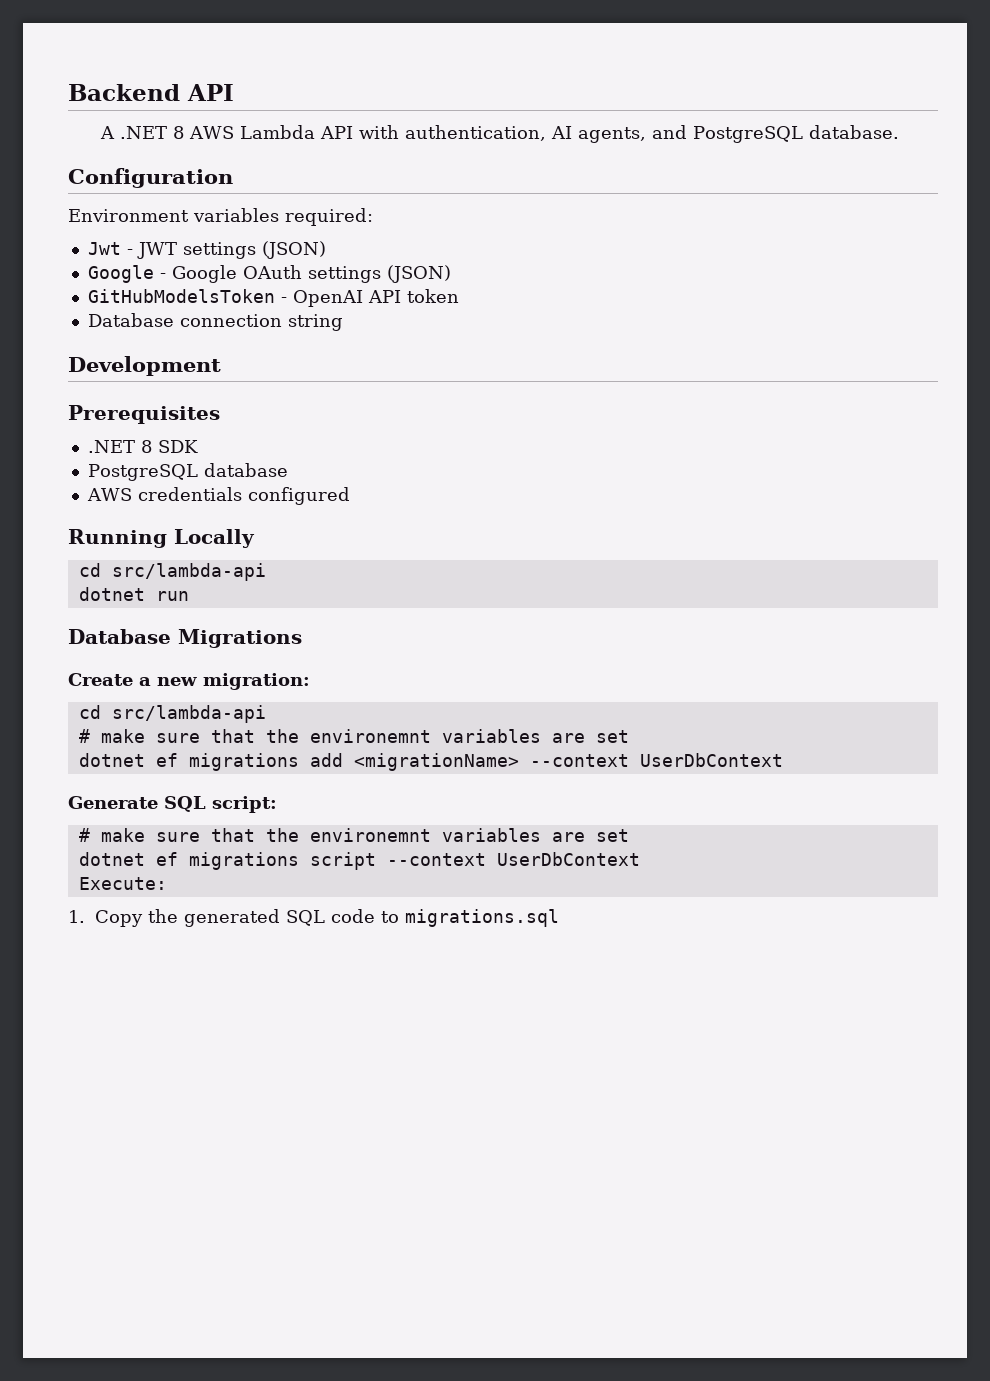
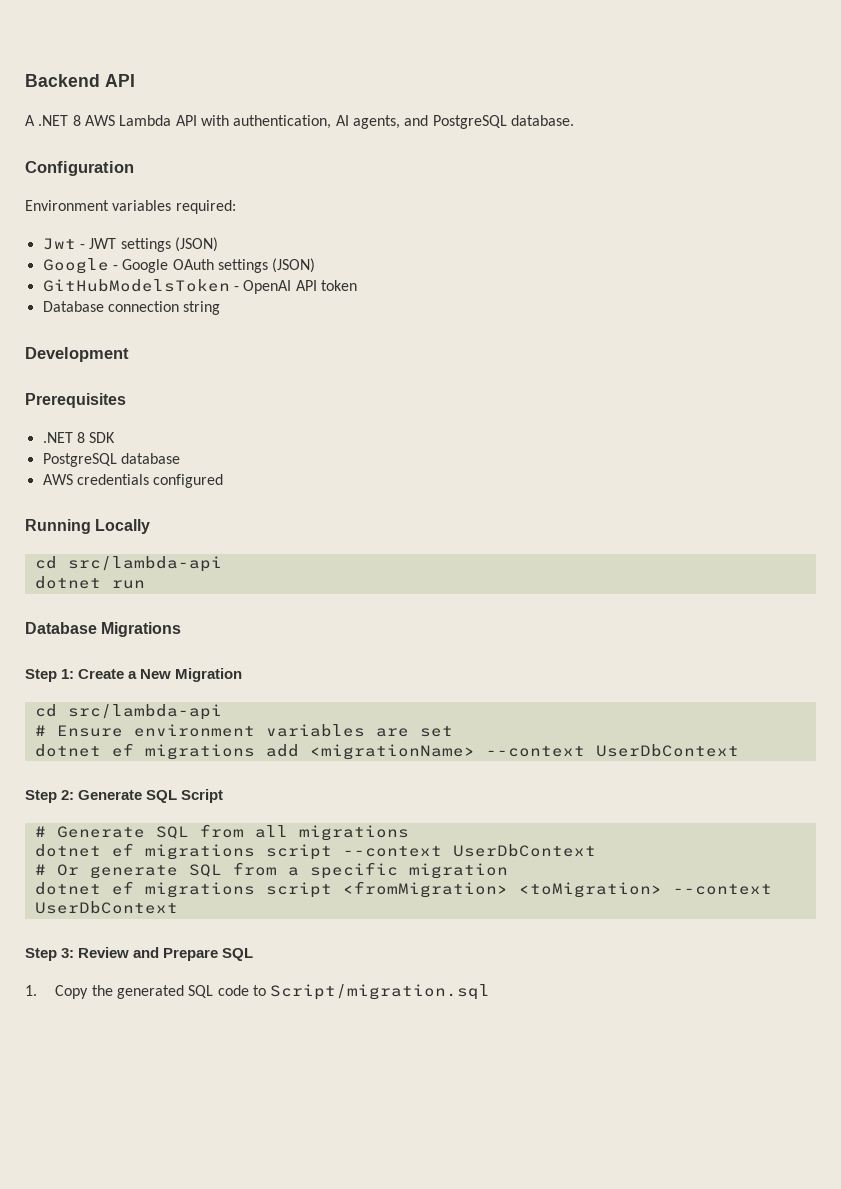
[68,673,310,690] [78,705,266,723] [78,729,431,743] Create a new migration: // cd src/lambda-api // # make sure that the environemnt -> [25,668,243,682] [34,704,222,720] [34,724,255,737] Step 1: Create a New Migration // cd src/lambda-api // # Ensure environment
[68,796,277,813] [78,828,629,842] Generate SQL script: // # make sure that the environemnt variables are set -> [25,789,224,803] [34,824,409,841] Step 2: Generate SQL Script // # Generate SQL from all migrations
[78,877,167,890] Execute: -> [34,862,508,879] [34,881,772,898] [34,901,178,914] [25,947,254,961] # Or generate SQL from a specific migration // dotnet ef migrations script <fromMigration> <toMigration> --context UserDbContext // Step 3: Review and Prepare SQL
[405,909,560,927] migrations.sql -> [270,984,491,1000] Script/migration.sql

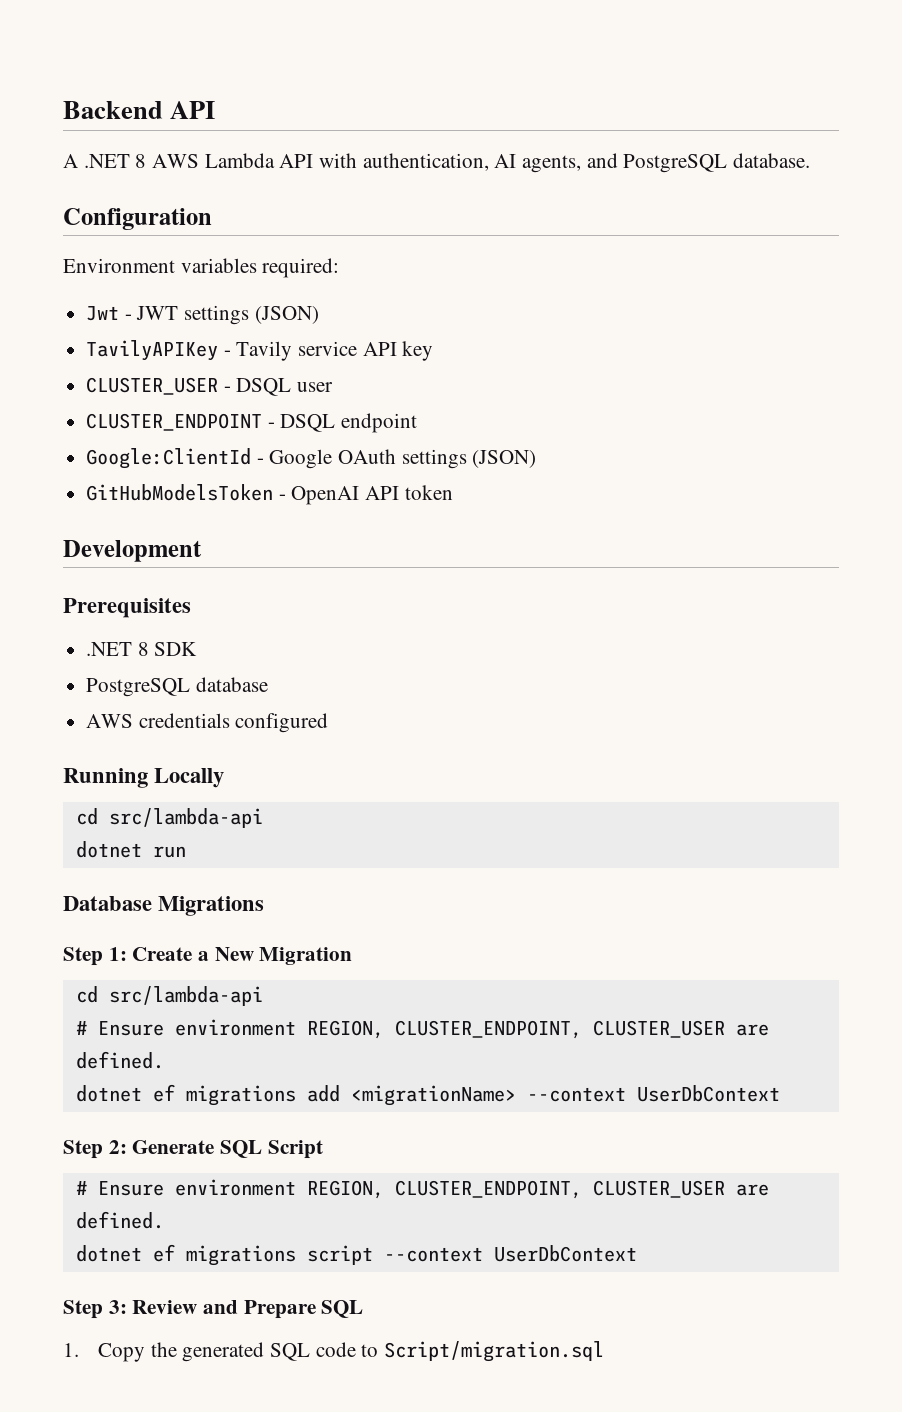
[42,258,109,274] Google -> [86,340,434,361] [86,377,334,396] [86,413,418,433] [86,448,252,469] TavilyAPIKey - Tavily service API key // CLUSTER_USER - DSQL user // CLUSTER_ENDPOINT - DSQL endpoint // Google:ClientId
[42,301,221,315] // Database connection string -> (453, 492) none
[265,724,453,737] variables are set -> [306,1020,769,1039] [75,1051,164,1069] REGION, CLUSTER_ENDPOINT, CLUSTER_USER are defined.
[56,824,409,841] Generate SQL from all migrations -> [97,1179,769,1199] [75,1211,164,1229] Ensure environment REGION, CLUSTER_ENDPOINT, CLUSTER_USER are defined.
[34,862,508,879] [34,881,772,898] [34,901,178,914] // # Or generate SQL from a specific migration // dotnet ef migrations script <fromMigration> <toMigration> --context UserDbContext -> (637, 1253) none

